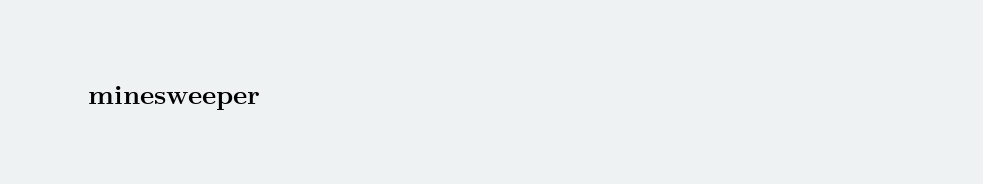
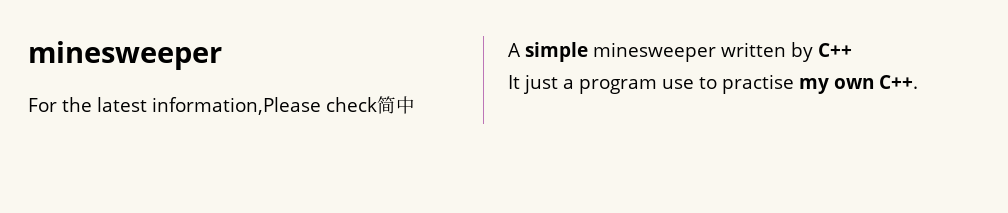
[88,86,260,110] minesweeper -> [28,41,222,70] [28,96,415,115] [508,42,852,62] [508,74,918,94] minesweeper // For the latest information,Please check简中 // A simple minesweeper written by C++ // It just a program use to practise my own C++.

